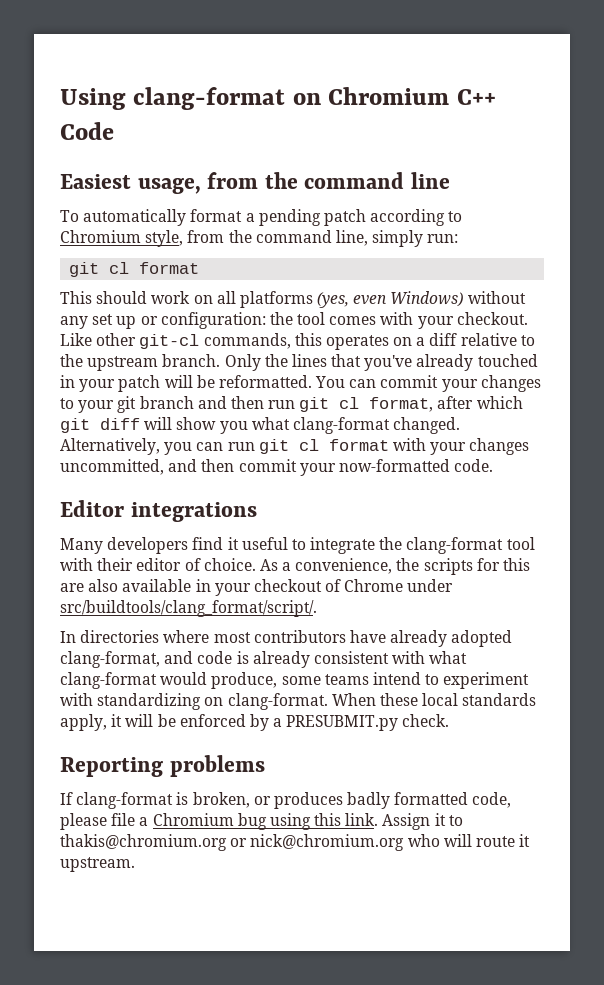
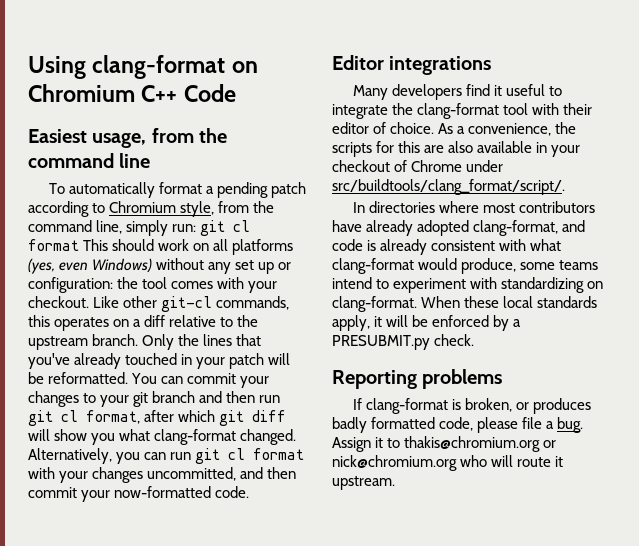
[69,262,200,277] // git cl format // -> [200,220,251,236] [28,239,79,251] git cl format
[152,813,379,830] Chromium bug using this link. -> [557,417,584,433] bug.

